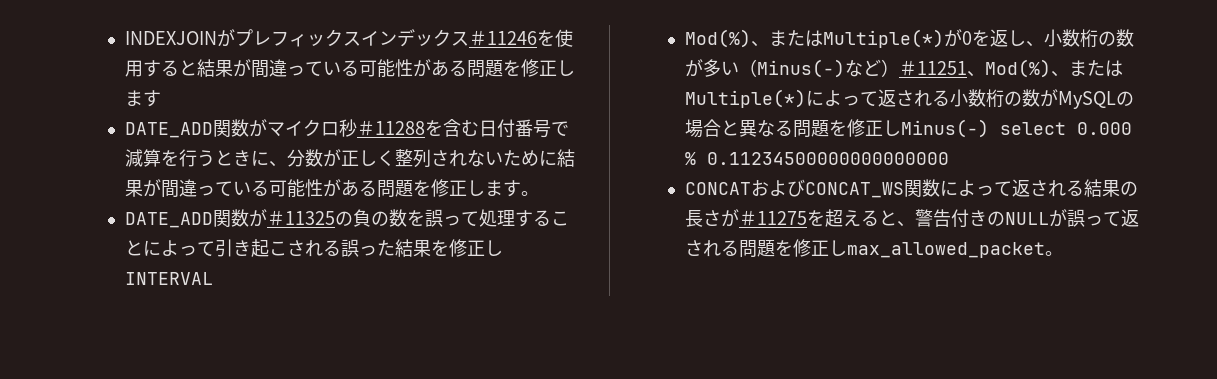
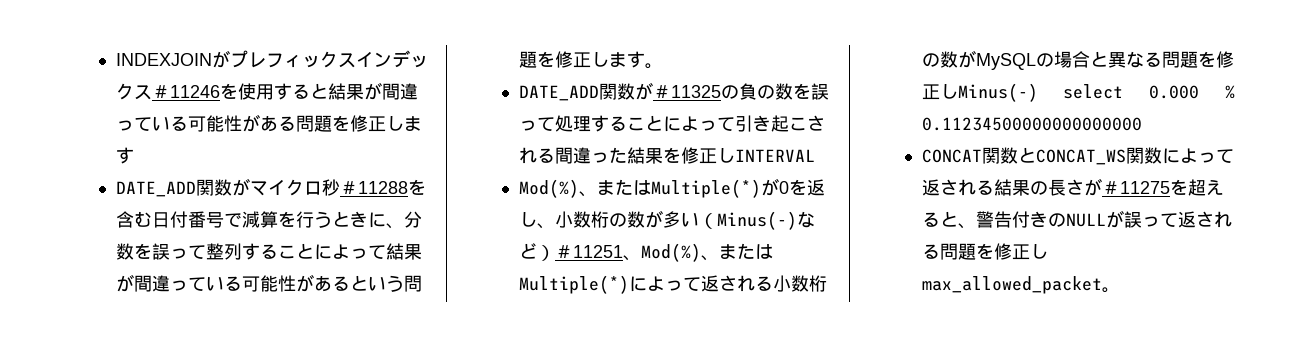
[322,149,575,168] [124,179,377,198] が正しく整列されないために結果が間違っている可能性がある -> [133,243,422,260] [115,274,404,292] を誤って整列することによって結果が間違っている可能性があるという
[340,239,359,257] 誤 -> [554,147,591,164] 間違
[750,179,805,197] および -> [981,147,1036,164] 関数と

